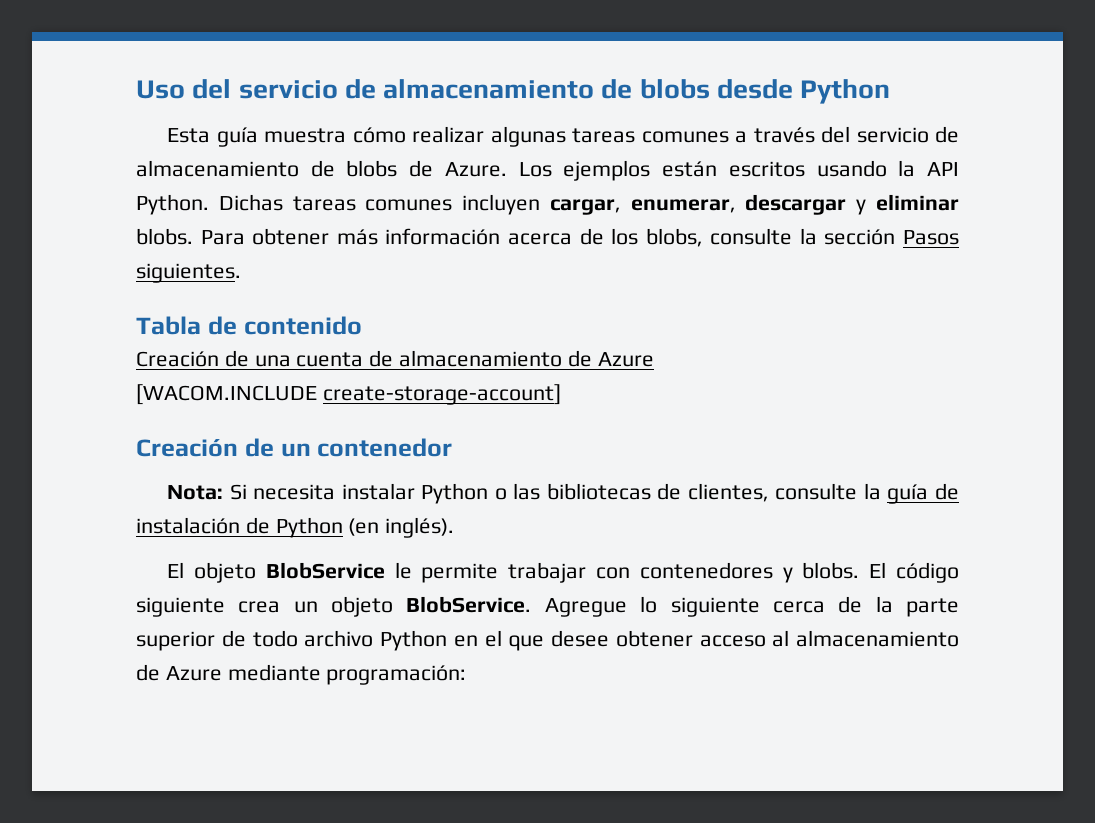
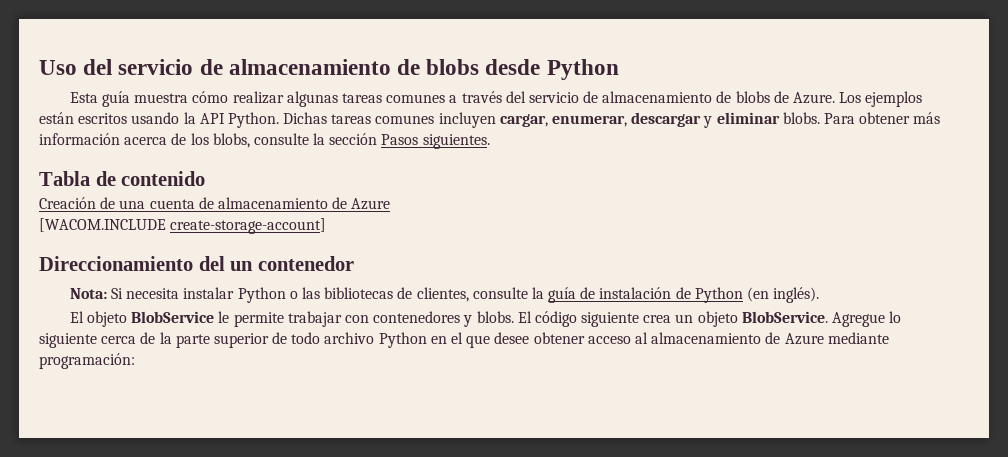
[136,438,274,457] Creación de -> [39,256,225,271] Direccionamiento del

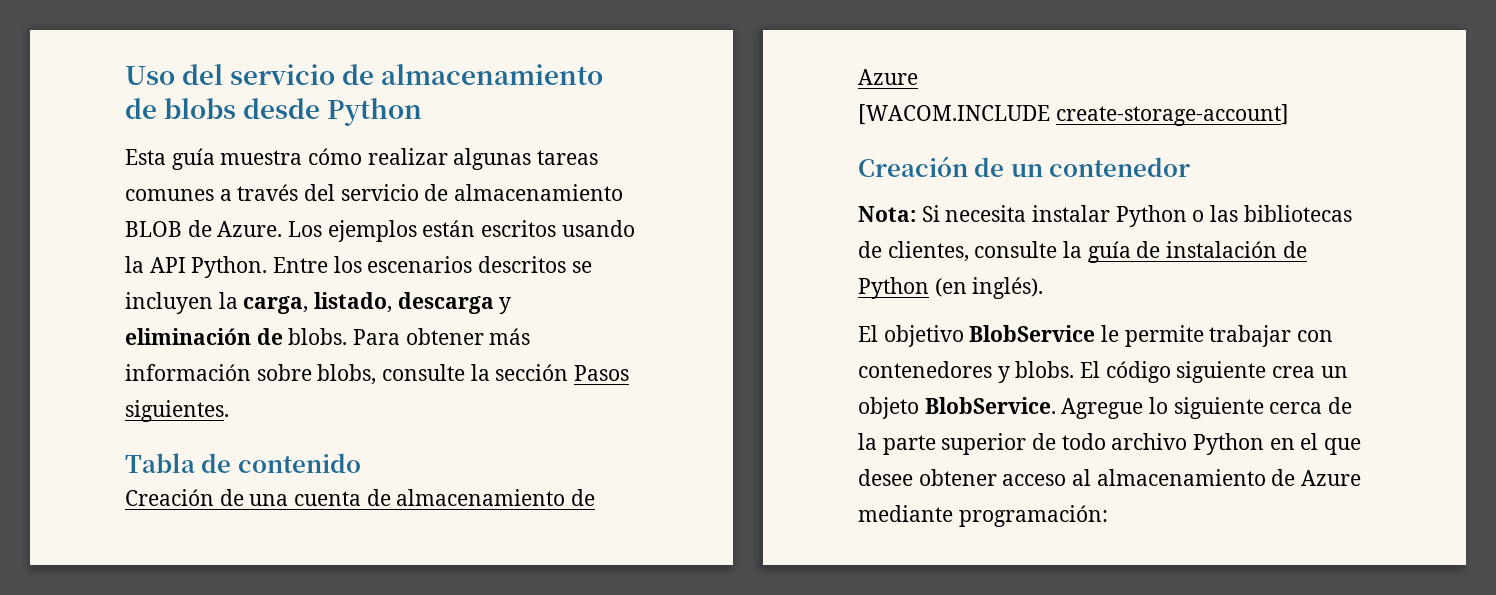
[716,91,770,103] de blobs -> [125,221,182,237] BLOB
[283,112,780,128] Dichas tareas comunes incluyen cargar, enumerar, descargar y eliminar -> [273,256,592,273] [125,292,512,314] [125,328,283,345] Entre los escenarios descritos se incluyen la carga, listado, descarga y eliminación de
[124,133,209,145] acerca de los -> [256,364,312,381] sobre
[39,256,225,271] Direccionamiento del -> [858,156,1005,177] Creación de
[87,311,128,327] objeto -> [883,325,964,347] objetivo

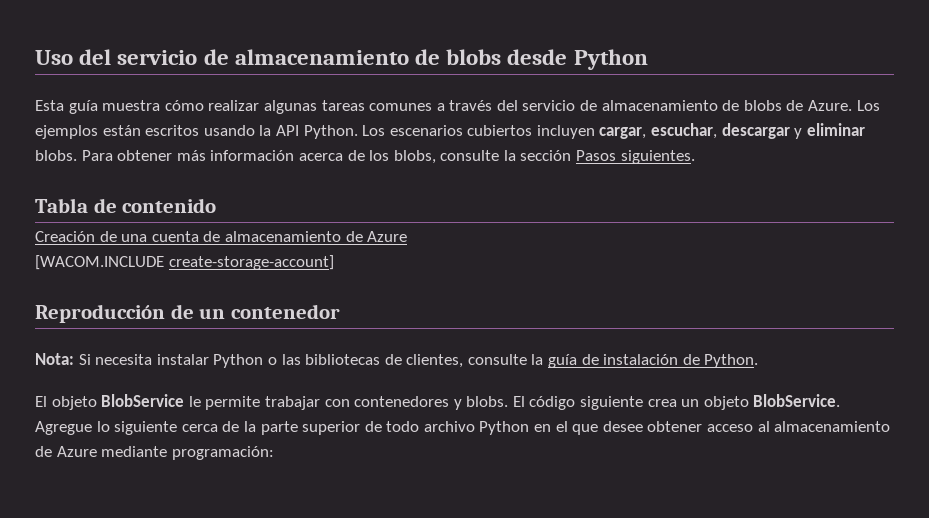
[125,221,182,237] BLOB -> [722,100,782,111] de blobs
[273,256,592,273] [125,292,512,314] [125,328,283,345] Entre los escenarios descritos se incluyen la carga, listado, descarga y eliminación de -> [362,123,865,139] Los escenarios cubiertos incluyen cargar, escuchar, descargar y eliminar
[256,364,312,381] sobre -> [298,150,390,161] acerca de los
[858,156,968,177] Creación -> [35,304,165,323] Reproducción
[858,277,1044,299] [858,325,964,347] Python (en inglés). // El objetivo -> [704,354,759,368] [35,396,97,410] Python. // El objeto

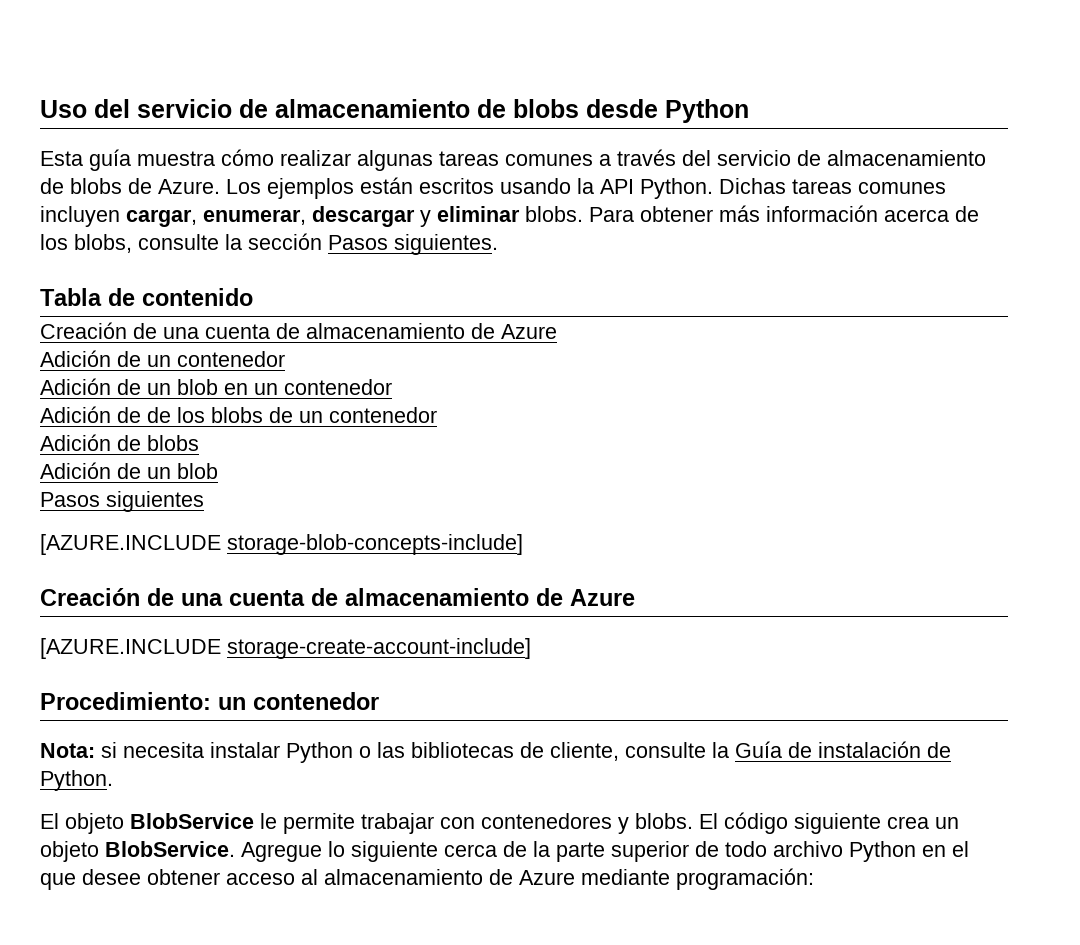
[362,125,533,136] Los escenarios cubiertos -> [719,178,946,194] Dichas tareas comunes
[651,123,718,139] escuchar, -> [203,209,306,225] enumerar,
[35,255,334,270] [35,304,340,323] [WACOM.INCLUDE create-storage-account] // Reproducción de un contenedor -> [40,350,285,367] [40,378,392,395] [40,406,437,423] [40,434,199,451] [40,462,218,479] [40,491,204,512] [40,534,523,555] [40,588,635,606] [40,638,531,659] [40,692,379,710] Adición de un contenedor // Adición de un blob en un contenedor // Adición de de los blobs de un contenedor // Adición de blobs // Adición de un blob // Pasos siguientes // [AZURE.INCLUDE storage-blob-concepts-include] // Creación de una cuenta de almacenamiento de Azure // [AZURE.INCLUDE storage-create-account-include] // Procedimiento: un contenedor
[78,354,91,365] Si -> [101,742,117,758] si
[406,354,578,368] clientes, consulte la guía -> [550,741,782,761] cliente, consulte la Guía

